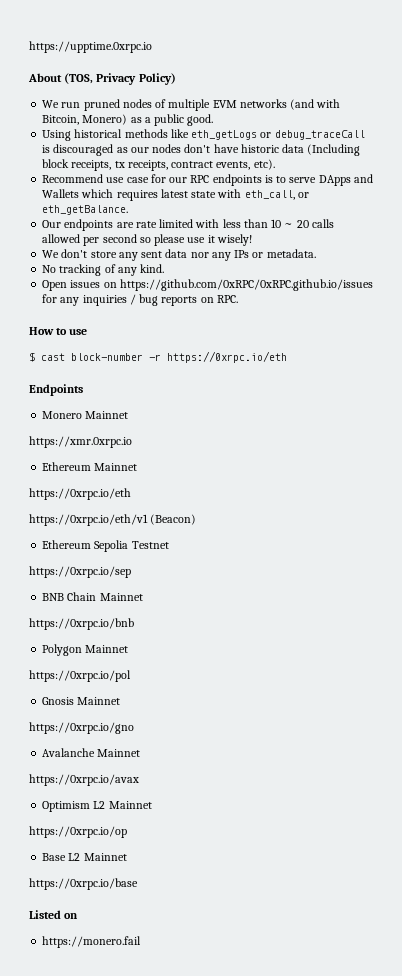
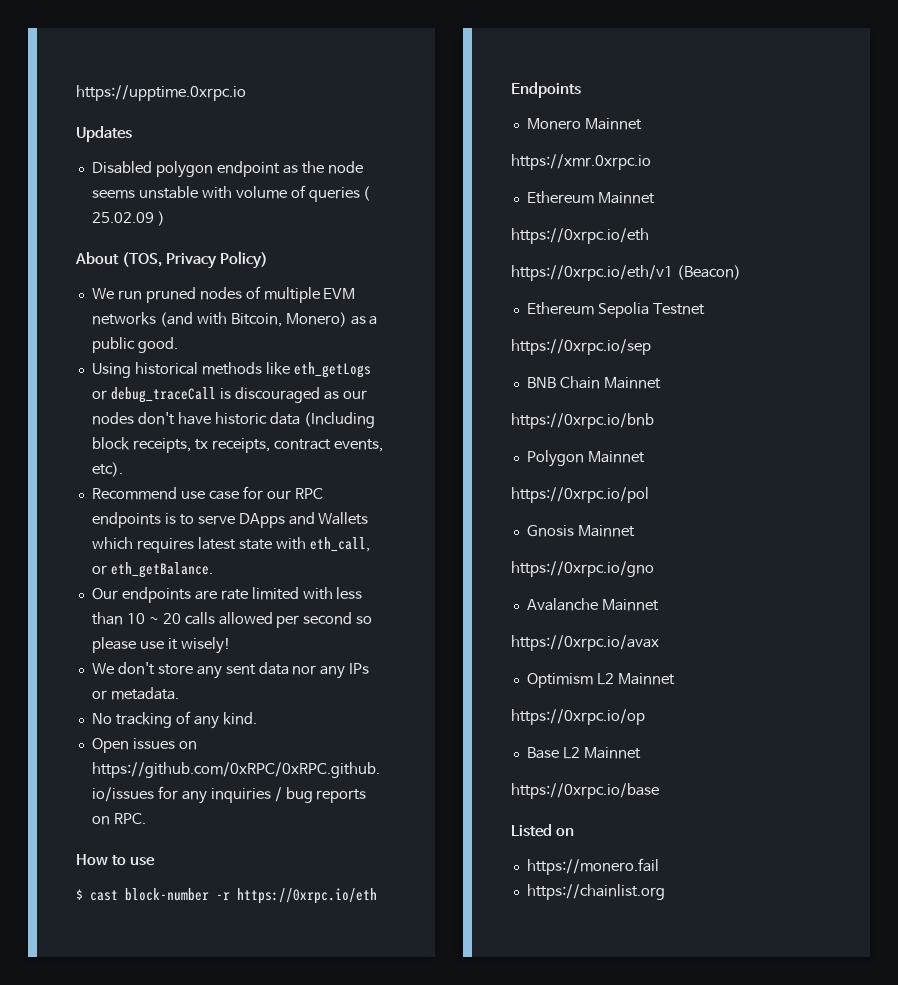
(152, 47) none -> [76,126,132,142] [91,161,363,178] [91,185,371,202] [91,211,165,226] // Updates // Disabled polygon endpoint as the node seems unstable with volume of queries ( 25.02.09 )
(142, 942) none -> [526,884,665,900] // https://chainlist.org

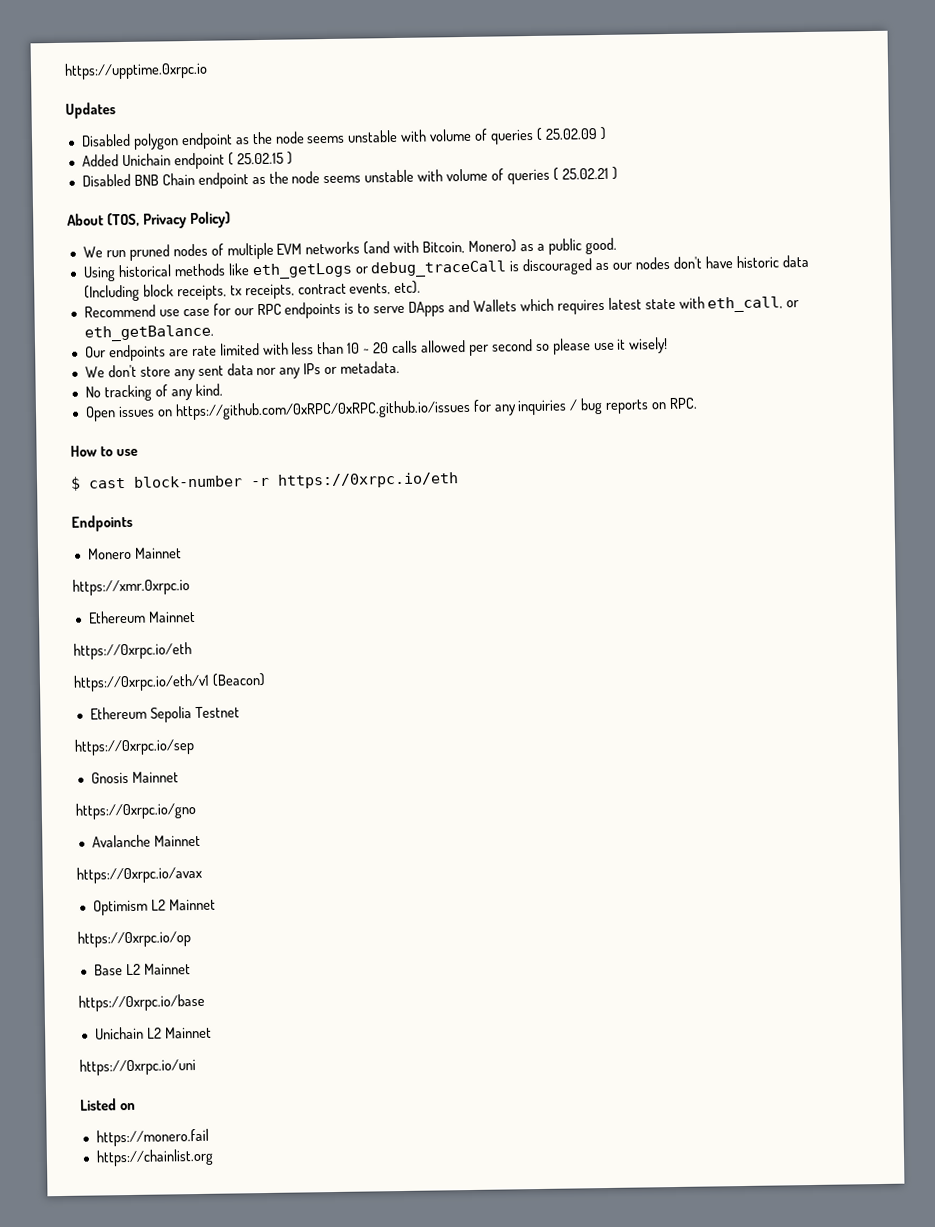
(165, 218) none -> [81,151,293,170] [81,166,618,189] // Added Unichain endpoint ( 25.02.15 ) // Disabled BNB Chain endpoint as the node seems unstable with volume of queries ( 25.02.21 )
[526,376,661,389] [511,413,654,429] [526,450,645,467] [511,487,649,503] // BNB Chain Mainnet // https://0xrpc.io/bnb // Polygon Mainnet // https://0xrpc.io/pol -> (195, 747) none
(659, 791) none -> [94,1026,212,1040] [79,1058,196,1076] // Unichain L2 Mainnet // https://0xrpc.io/uni

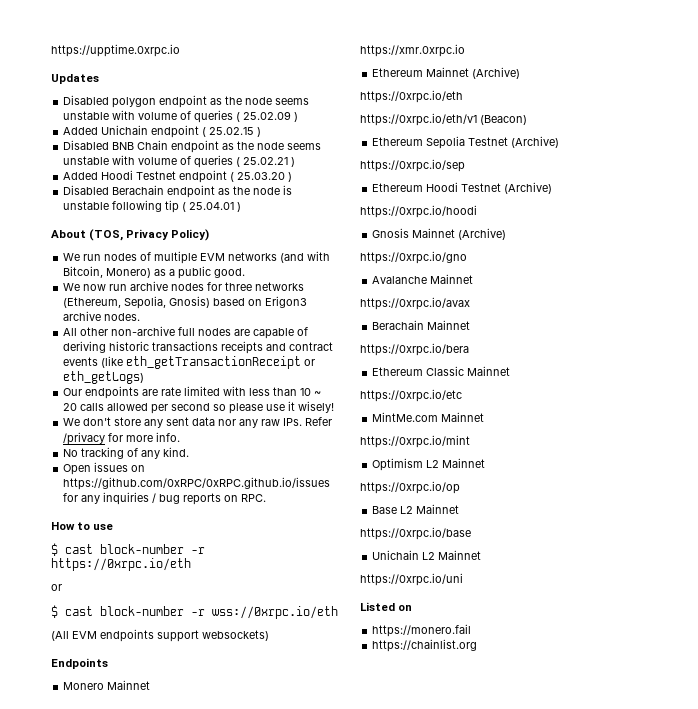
(618, 173) none -> [63,170,293,183] [63,185,293,198] [63,200,242,213] // Added Hoodi Testnet endpoint ( 25.03.20 ) // Disabled Berachain endpoint as the node is unstable following tip ( 25.04.01 )
[128,244,170,261] pruned -> (102, 257) none
[82,254,809,282] [83,280,422,302] [83,296,800,319] [83,324,214,342] Using historical methods like eth_getLogs or debug_traceCall is discouraged as our nodes don't have historic data (Including block receipts, tx receipts, contract events, etc). // Recommend use case for our RPC endpoints is to serve DApps and Wallets which requires latest state with eth_call, or eth_getBalance. -> [63,281,305,291] [63,296,308,309] [63,311,141,321] [63,326,309,339] [63,341,334,354] [63,356,316,369] [63,371,145,384] We now run archive nodes for three networks (Ethereum, Sepolia, Gnosis) based on Erigon3 archive nodes. // All other non-archive full nodes are capable of deriving historic transactions receipts and contract events (like eth_getTransactionReceipt or eth_getLogs)
[303,360,401,375] IPs or metadata. -> [261,417,333,426] [63,432,181,445] raw IPs. Refer /privacy for more info.
(459, 480) none -> [51,584,62,591] [51,605,338,619] [51,629,269,642] // or // $ cast block-number -r wss://0xrpc.io/eth // (All EVM endpoints support websockets)
(196, 616) none -> [472,67,521,79] (Archive)
(240, 712) none -> [511,136,560,148] (Archive)
(195, 747) none -> [372,182,553,194] [360,205,477,218] // Ethereum Hoodi Testnet (Archive) // https://0xrpc.io/hoodi
(179, 777) none -> [458,228,507,240] (Archive)
(202, 874) none -> [372,320,471,330] [360,343,469,356] [372,366,511,376] [360,389,462,402] [372,412,485,422] [360,435,470,448] // Berachain Mainnet // https://0xrpc.io/bera // Ethereum Classic Mainnet // https://0xrpc.io/etc // MintMe.com Mainnet // https://0xrpc.io/mint

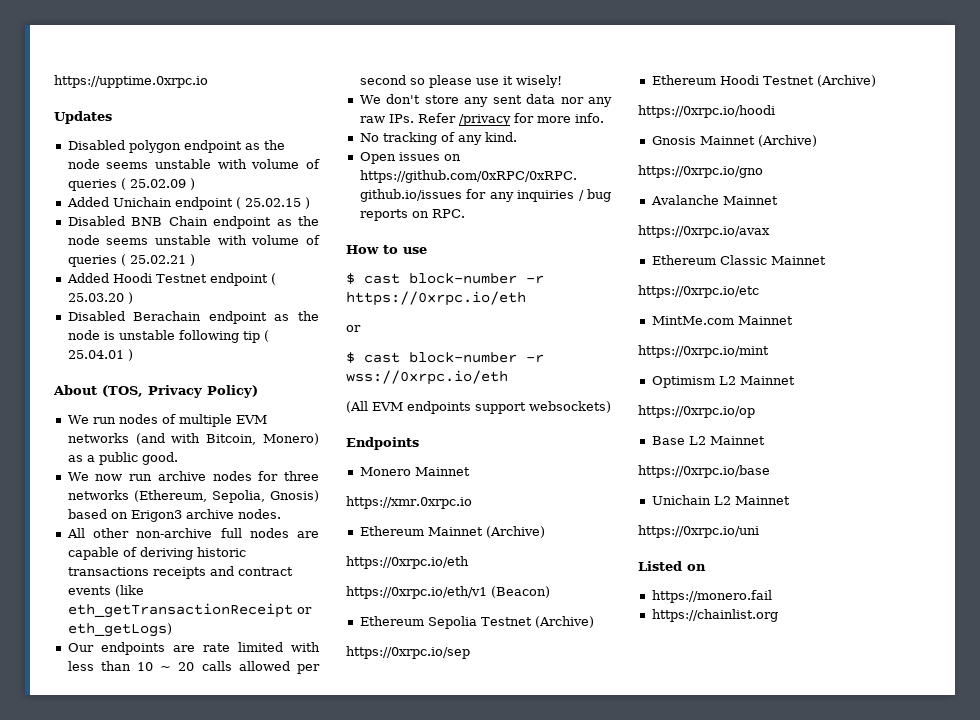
[372,320,471,330] [360,343,469,356] // Berachain Mainnet // https://0xrpc.io/bera -> (770, 231) none

